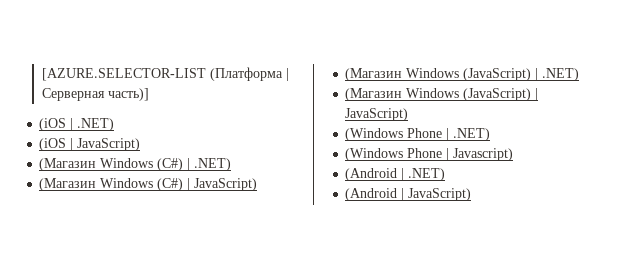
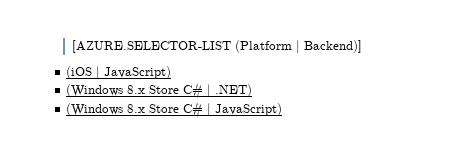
[210,67,290,81] [42,88,150,101] [39,118,115,131] [39,138,141,151] [39,158,232,171] [39,178,258,191] [345,68,580,81] [345,88,539,101] [345,108,409,121] [345,128,491,141] [345,148,514,161] [345,168,446,181] [345,188,398,201] (Платформа | Серверная часть)] // (iOS | .NET) // (iOS | JavaScript) // (Магазин Windows (C#) | .NET) // (Магазин Windows (C#) | JavaScript) // (Магазин Windows (JavaScript) | .NET) // (Магазин Windows (JavaScript) | JavaScript) // (Windows Phone | .NET) // (Windows Phone | Javascript) // (Android | .NET) // (Android -> [235,40,363,54] [66,66,172,80] [66,82,253,99] [66,101,204,118] (Platform | Backend)] // (iOS | JavaScript) // (Windows 8.x Store C# | .NET) // (Windows 8.x Store C#

